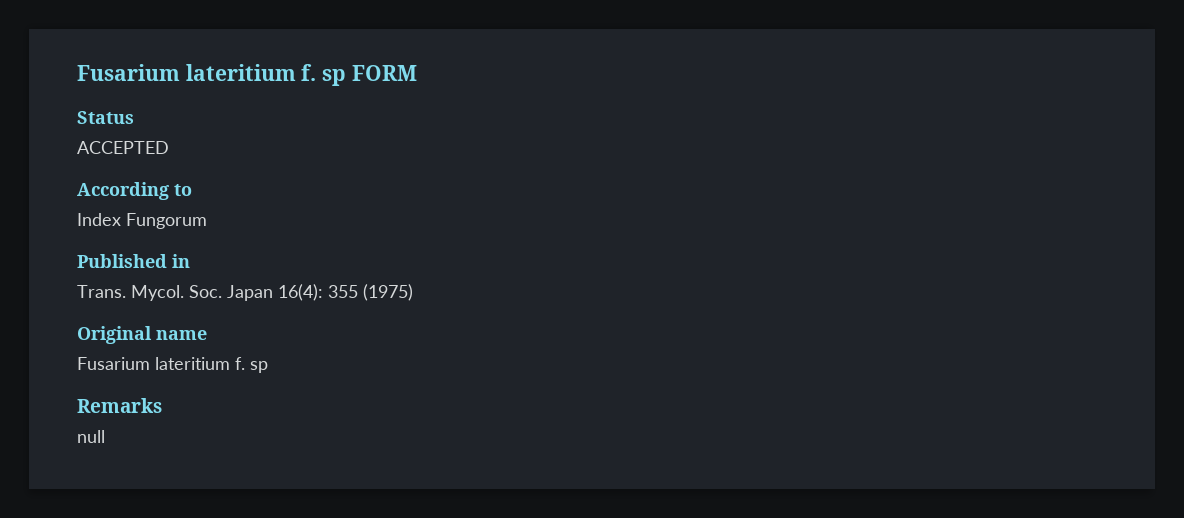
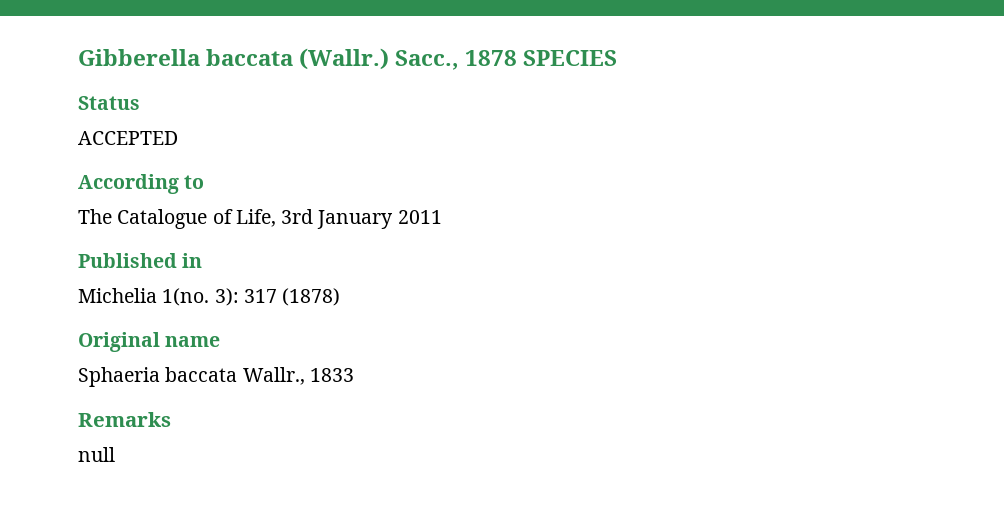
[77,64,417,86] [77,111,134,124] [77,141,169,154] [77,182,192,200] [77,213,207,229] [77,254,190,268] [77,284,413,301] [77,326,207,344] [77,357,268,373] Fusarium lateritium f. sp FORM // Status // ACCEPTED // According to // Index Fungorum // Published in // Trans. Mycol. Soc. Japan 16(4): 355 (1975) // Original name // Fusarium lateritium f. sp -> [78,48,618,70] [78,96,140,110] [78,131,178,145] [78,174,205,194] [78,209,442,229] [78,253,203,268] [78,288,341,306] [78,332,221,352] [78,367,354,387] Gibberella baccata (Wallr.) Sacc., 1878 SPECIES // Status // ACCEPTED // According to // The Catalogue of Life, 3rd January 2011 // Published in // Michelia 1(no. 3): 317 (1878) // Original name // Sphaeria baccata Wallr., 1833

